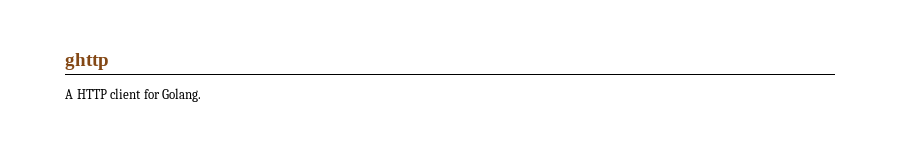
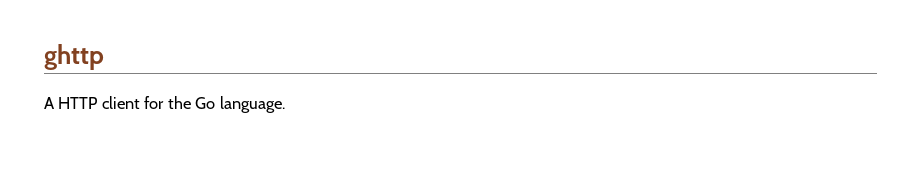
[162,88,202,102] Golang. -> [167,96,285,113] the Go language.

